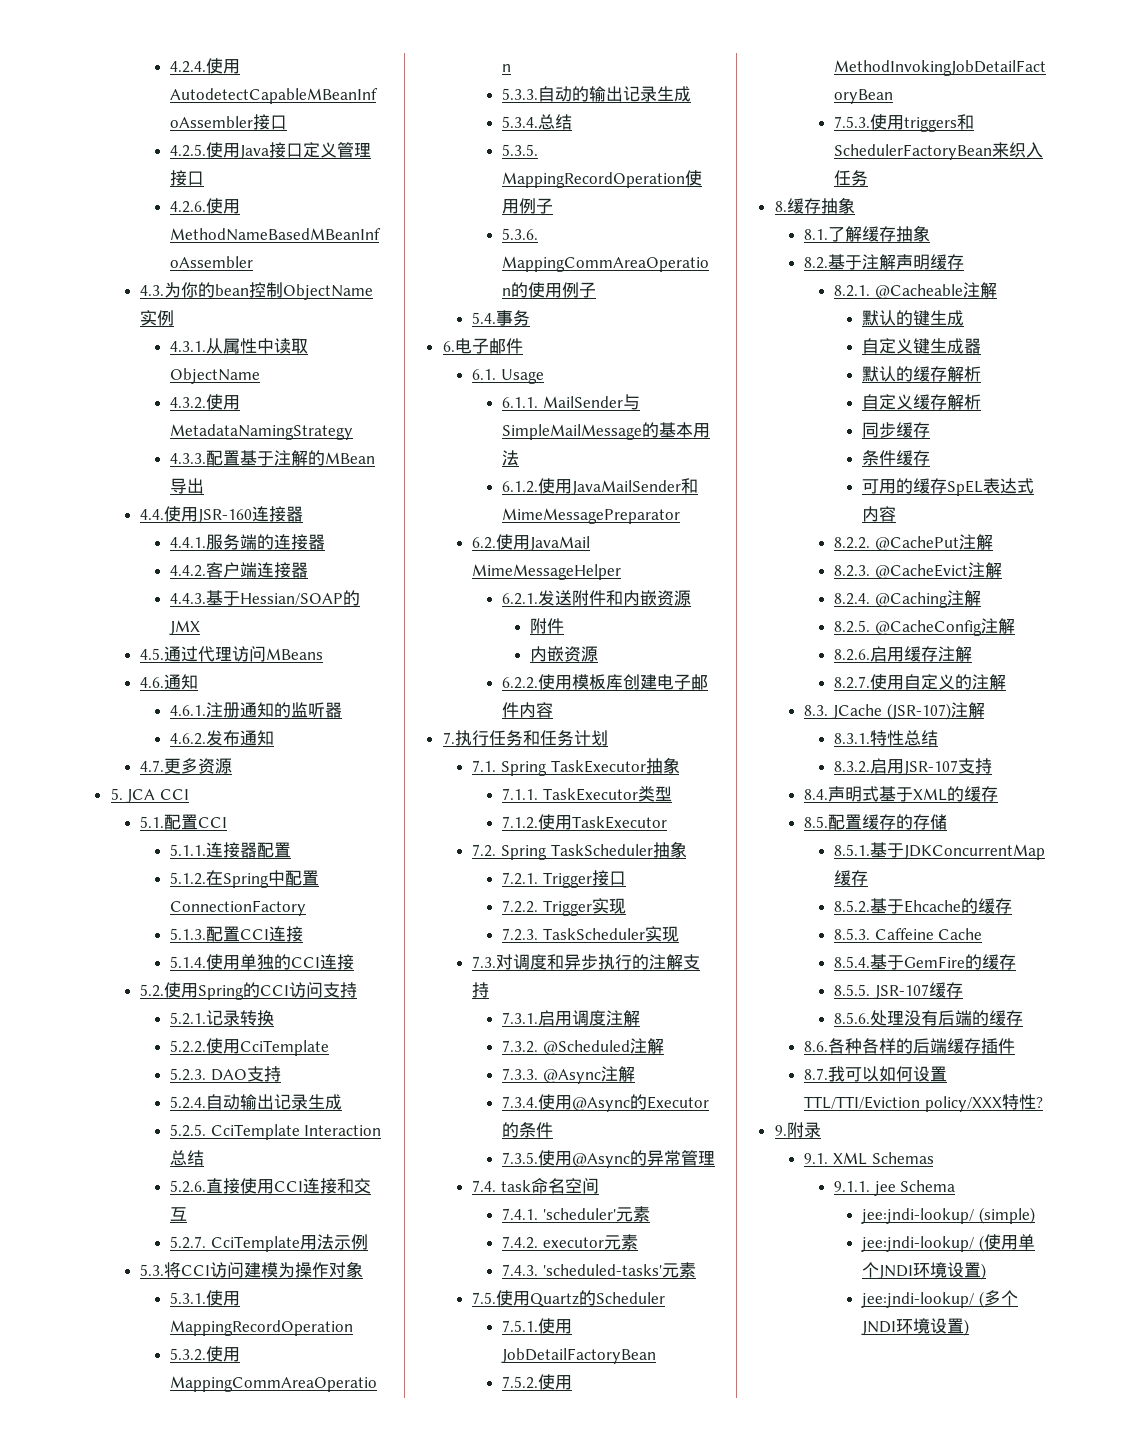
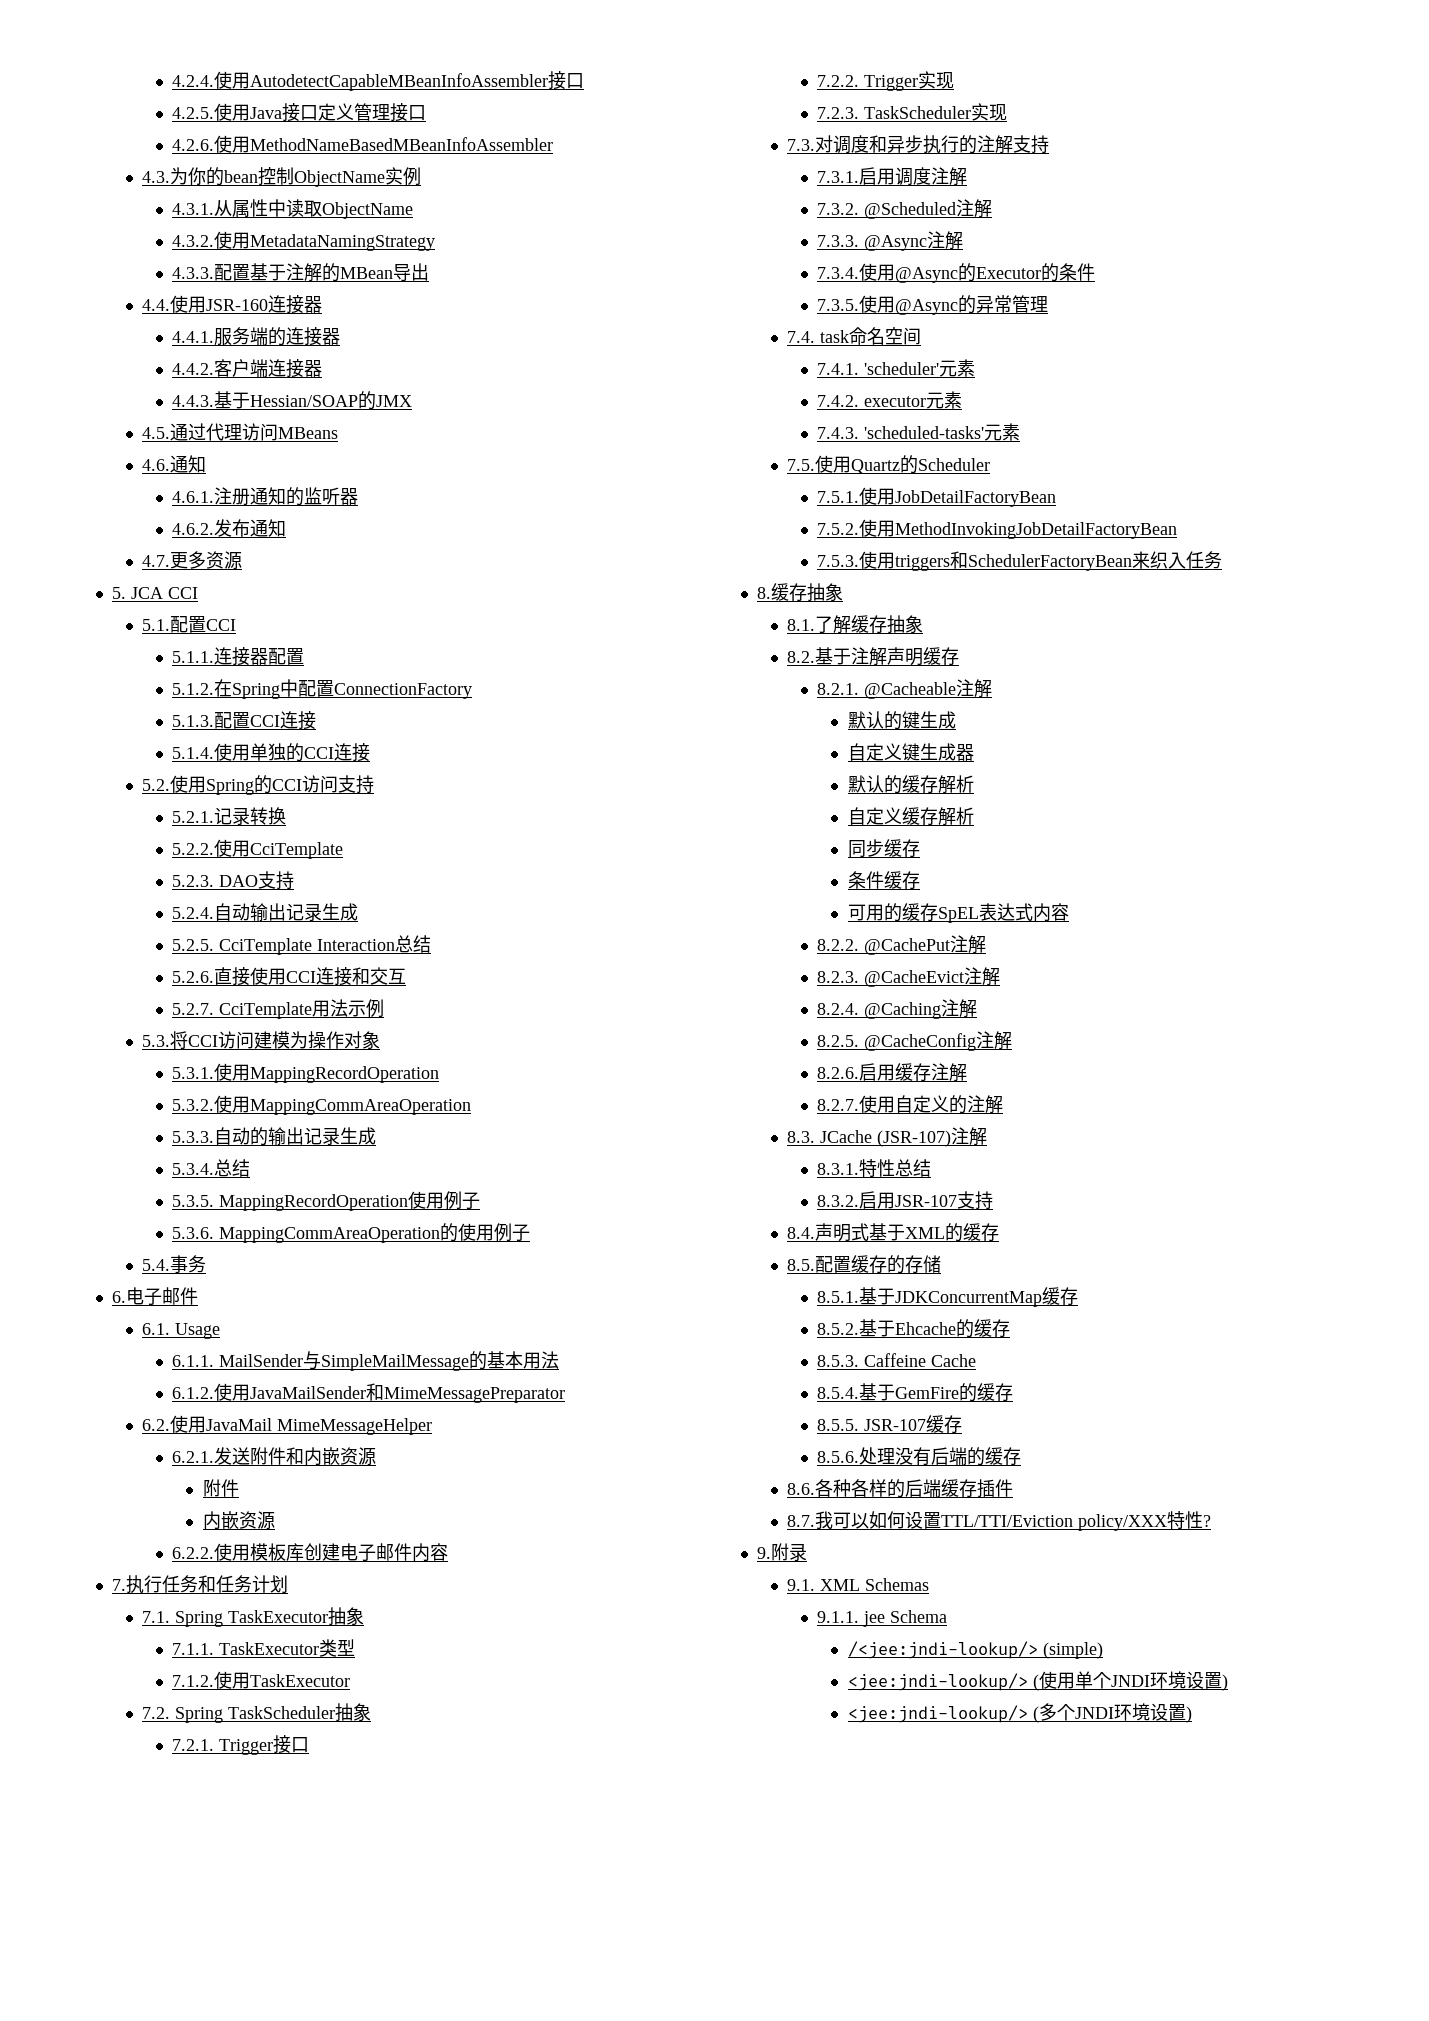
[861,1208,975,1224] jee:jndi-lookup/ -> [847,1641,1038,1659] /<jee:jndi-lookup/>
[861,1236,975,1252] jee:jndi-lookup/ -> [847,1673,1028,1691] <jee:jndi-lookup/>
[861,1292,975,1308] jee:jndi-lookup/ -> [847,1705,1028,1723] <jee:jndi-lookup/>

